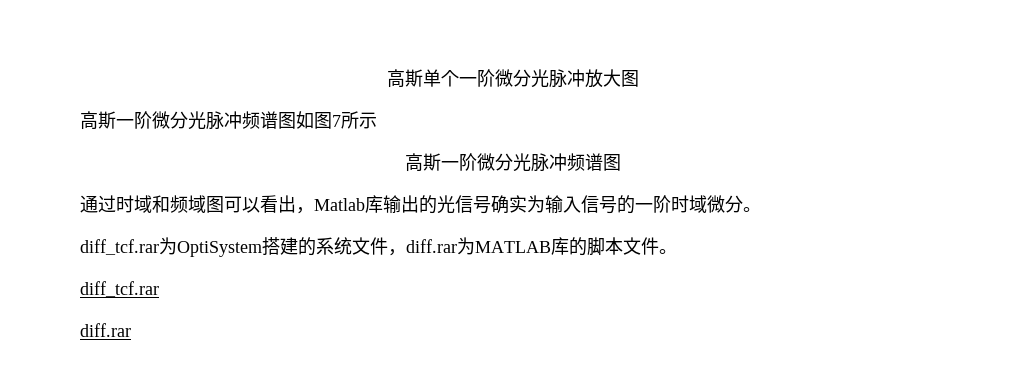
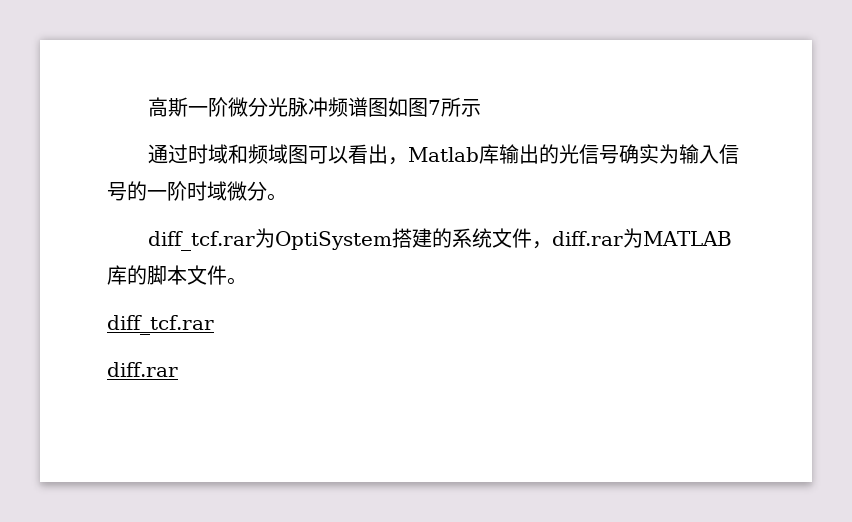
[387,69,639,88] [80,111,116,130] 高斯单个一阶微分光脉冲放大图 // 高斯 -> [147,97,188,117] 高斯
[405,153,621,172] // 高斯一阶微分光脉冲频谱图 -> (481, 108) none

